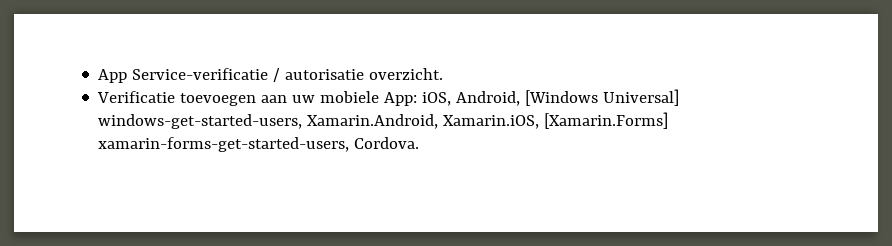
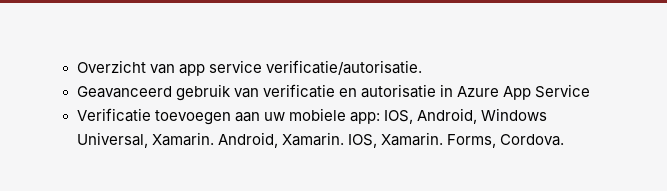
[98,68,444,83] App Service-verificatie / autorisatie overzicht. -> [76,60,422,76] [76,84,590,101] Overzicht van app service verificatie/autorisatie. // Geavanceerd gebruik van verificatie en autorisatie in Azure App Service
[384,89,680,106] [98,112,669,129] [98,137,350,152] App: iOS, Android, [Windows Universal] windows-get-started-users, Xamarin.Android, Xamarin.iOS, [Xamarin.Forms] xamarin-forms-get-started-users, -> [349,108,547,124] [76,132,496,148] app: IOS, Android, Windows Universal, Xamarin. Android, Xamarin. IOS, Xamarin. Forms,

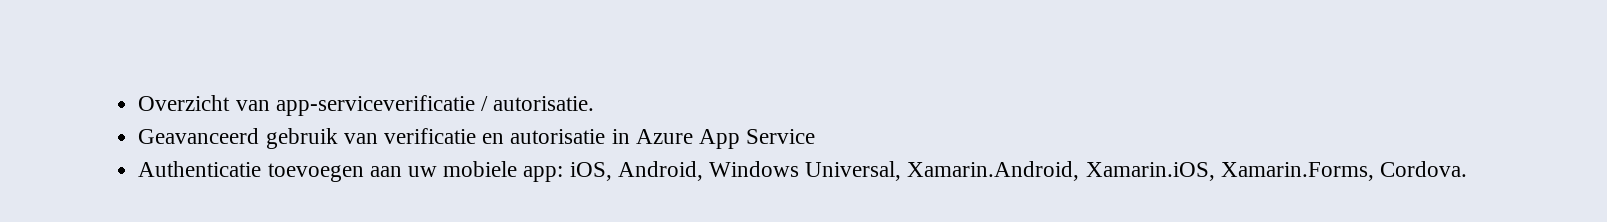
[178,60,422,76] app service verificatie/autorisatie. -> [275,95,595,116] app-serviceverificatie / autorisatie.
[76,108,151,122] Verificatie -> [138,161,262,177] Authenticatie
[383,110,413,124] IOS, -> [569,162,612,181] iOS,
[151,132,496,148] Xamarin. Android, Xamarin. IOS, Xamarin. Forms, -> [907,161,1374,181] Xamarin.Android, Xamarin.iOS, Xamarin.Forms,

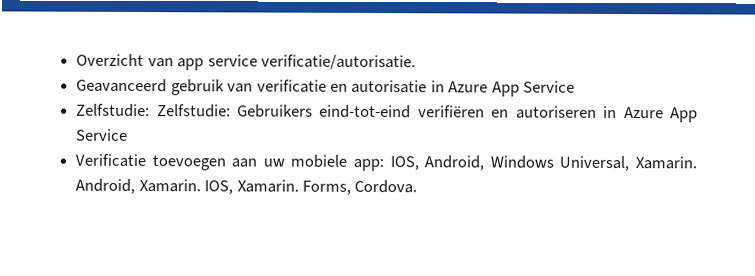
[275,95,595,116] app-serviceverificatie / autorisatie. -> [177,54,416,71] app service verificatie/autorisatie.
[138,161,262,177] Authenticatie -> [76,103,699,123] [75,128,129,141] [75,153,147,168] Zelfstudie: Zelfstudie: Gebruikers eind-tot-eind verifiëren en autoriseren in Azure App Service // Verificatie
[569,162,612,181] iOS, -> [389,156,419,171] IOS,
[907,161,1374,181] Xamarin.Android, Xamarin.iOS, Xamarin.Forms, -> [635,156,697,170] [75,178,351,195] Xamarin. Android, Xamarin. IOS, Xamarin. Forms,

